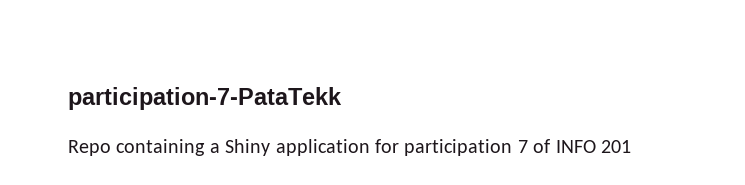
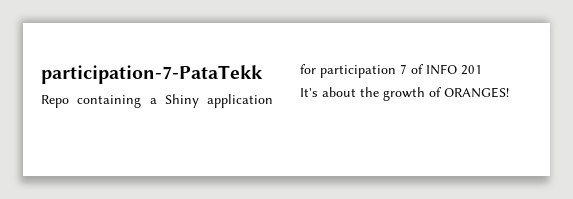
(631, 146) none -> [300,87,509,101] // It's about the growth of ORANGES!

